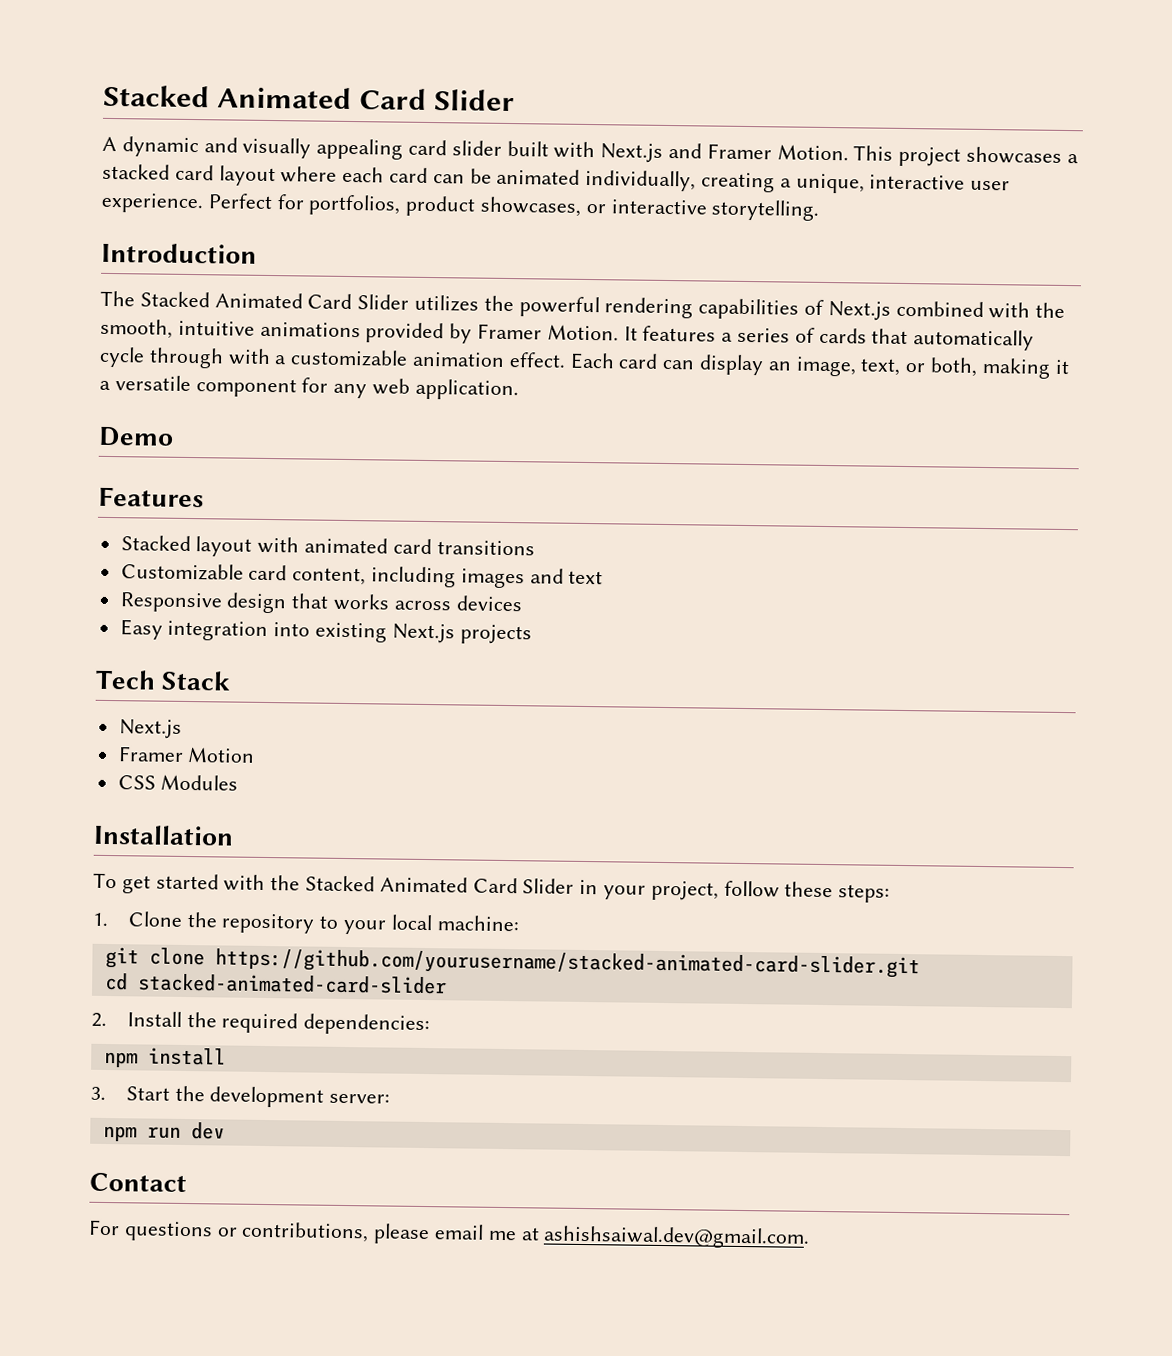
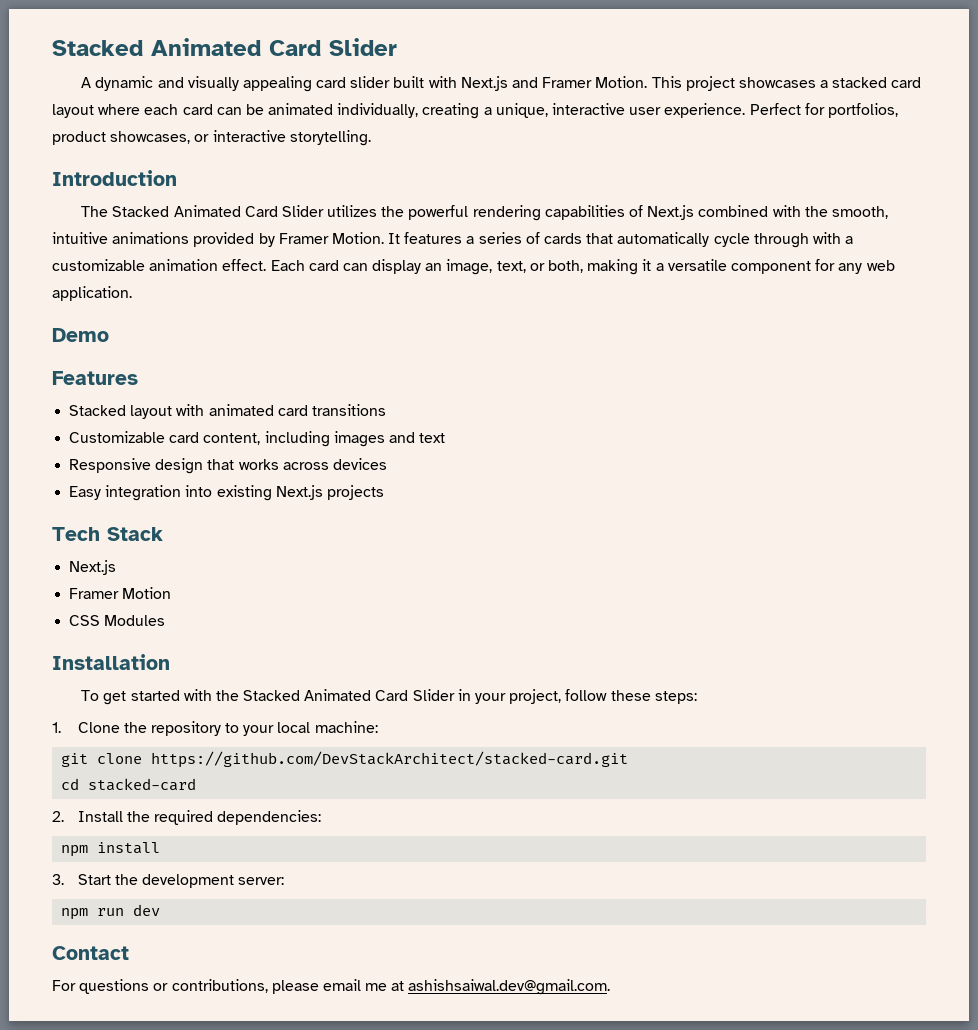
[214,948,920,979] https://github.com/yourusername/stacked-animated-card-slider.git -> [151,751,629,768] https://github.com/DevStackArchitect/stacked-card.git
[137,973,447,995] stacked-animated-card-slider -> [88,778,197,791] stacked-card

